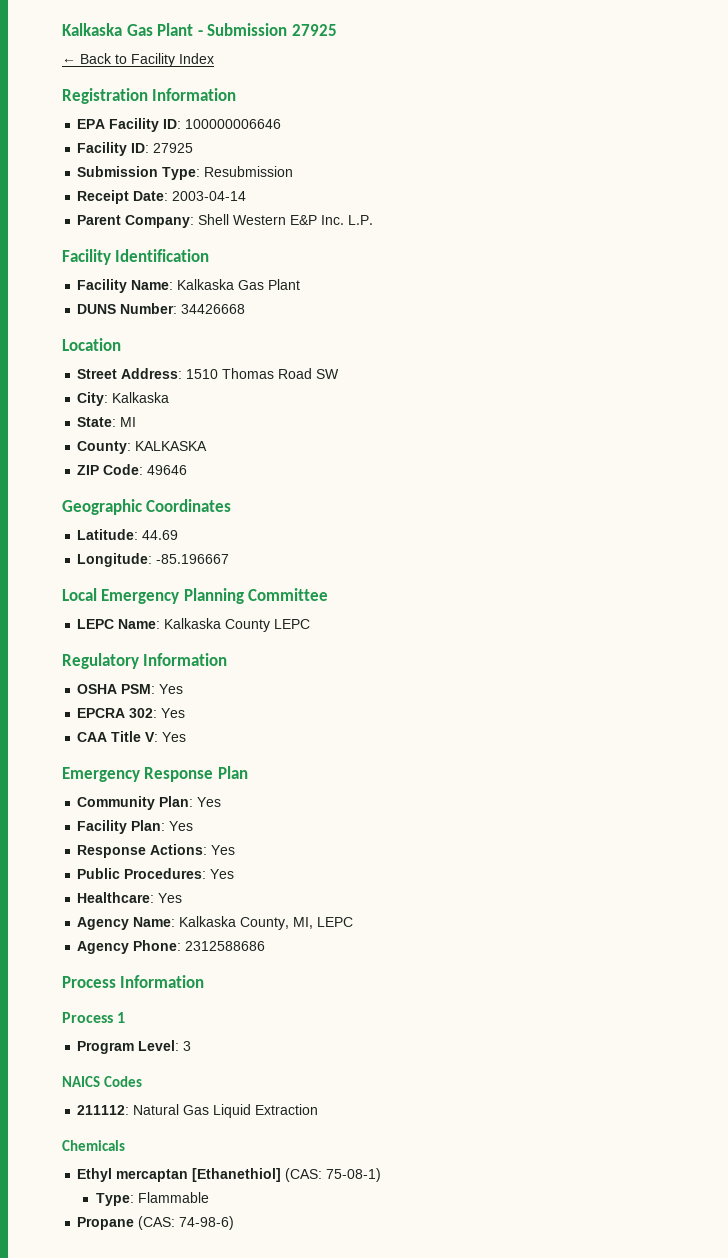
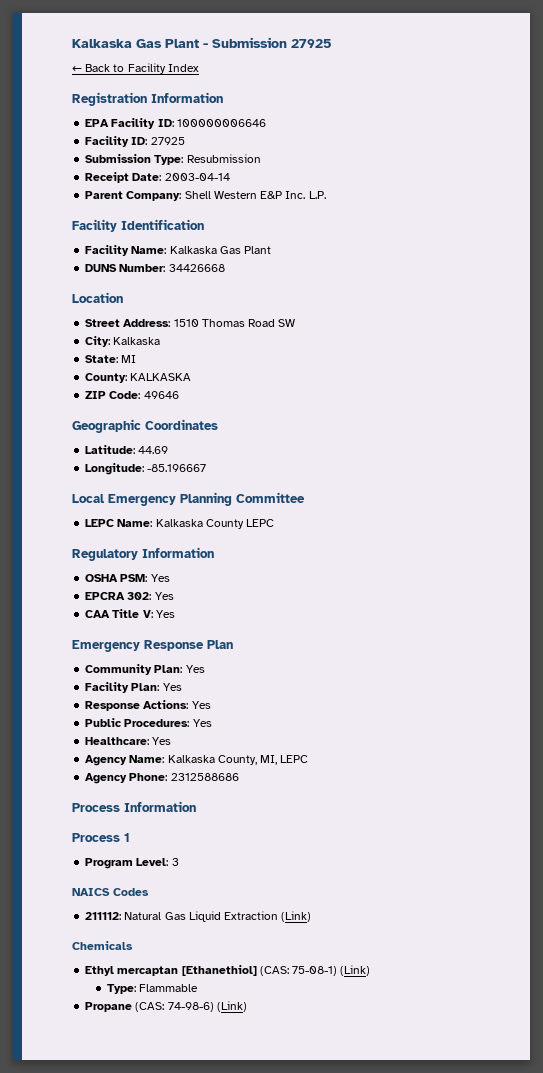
(319, 1109) none -> [281,911,312,922] (Link)
(382, 1175) none -> [340,965,371,976] (Link)
(235, 1223) none -> [216,1001,247,1012] (Link)

